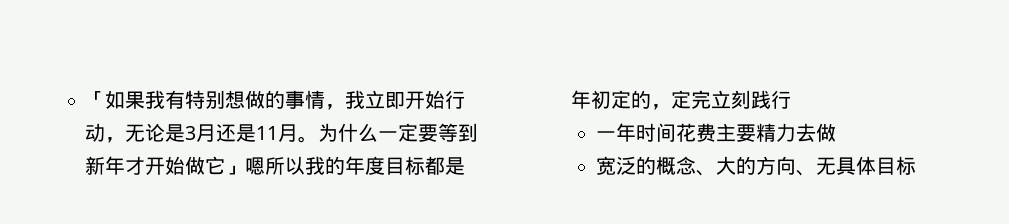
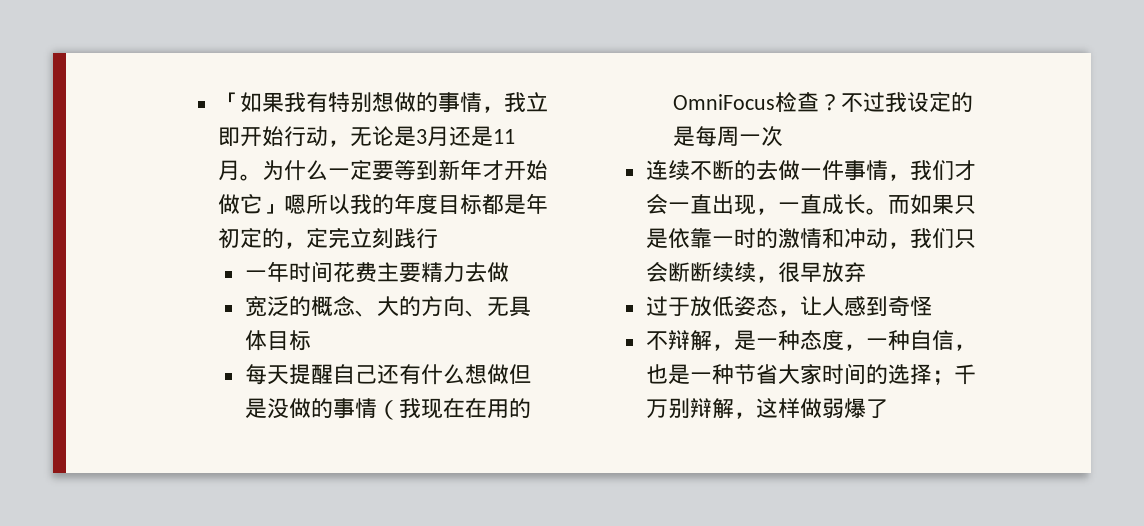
(916, 165) none -> [244,364,531,385] [244,398,531,420] [672,92,973,112] [672,126,783,147] [645,160,976,181] [645,194,976,215] [645,228,976,249] [645,262,866,283] [645,296,932,317] [645,330,976,351] [645,363,976,385] [645,398,888,419] // 每天提醒自己还有什么想做但是没做的事情（我现在在用的OmniFocus检查？不过我设定的是每周一次 // 连续不断的去做一件事情，我们才会一直出现，一直成长。而如果只是依靠一时的激情和冲动，我们只会断断续续，很早放弃 // 过于放低姿态，让人感到奇怪 // 不辩解，是一种态度，一种自信，也是一种节省大家时间的选择；千万别辩解，这样做弱爆了

